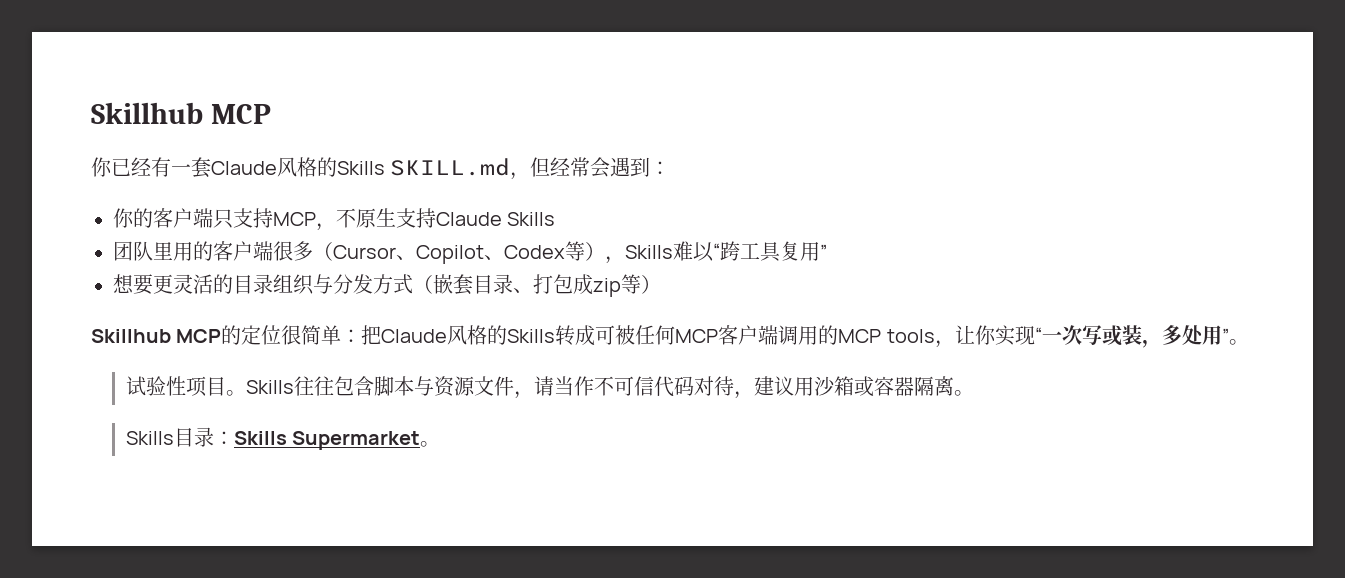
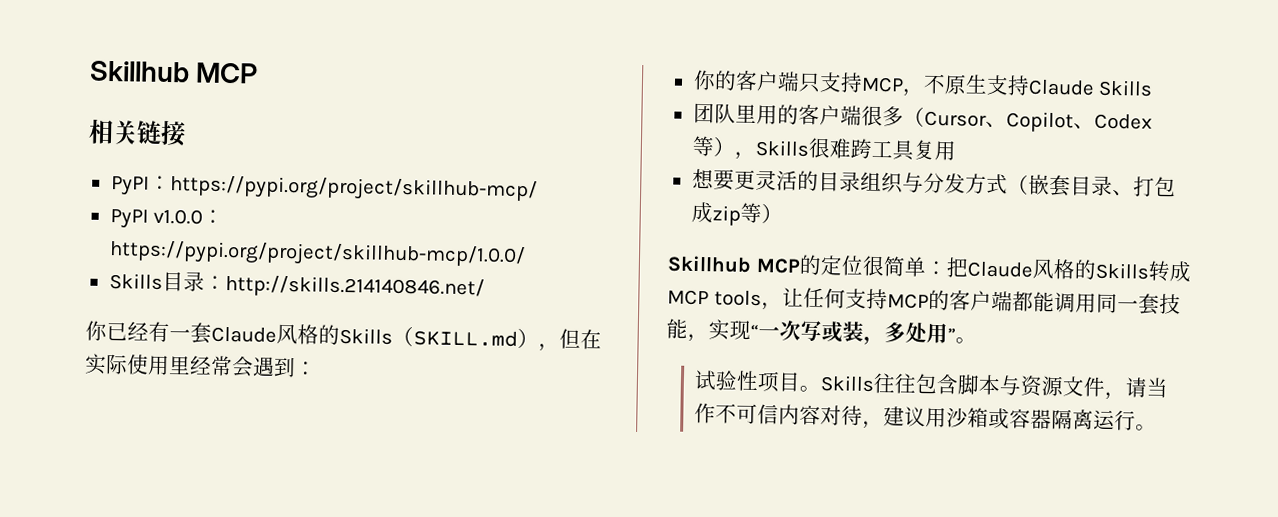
[91,102,272,124] Skillhub MCP -> [89,60,259,84] [88,119,186,147] [109,175,538,203] [109,208,225,229] [108,240,526,269] [108,271,485,300] Skillhub MCP // 相关链接 // PyPI：https://pypi.org/project/skillhub-mcp/ // PyPI v1.0.0：https://pypi.org/project/skillhub-mcp/1.0.0/ // Skills目录：http://skills.214140846.net/
[390,157,551,180] SKILL.md，但 -> [392,325,602,352] [84,353,191,376] （SKILL.md），但在实际使用里
[673,241,720,262] 难以“ -> [807,137,852,159] 很难
[820,244,827,259] ” -> (957, 150) none
[595,325,996,348] 可被任何MCP客户端调用的MCP tools，让你 -> [667,287,1181,315] [666,318,709,343] MCP tools，让任何支持MCP的客户端都能调用同一套技能，
[653,376,694,397] 代码 -> [778,404,822,426] 内容
[953,390,974,396] [125,427,441,450] 。 // Skills目录：Skills Supermarket。 -> [1093,409,1158,431] 运行。

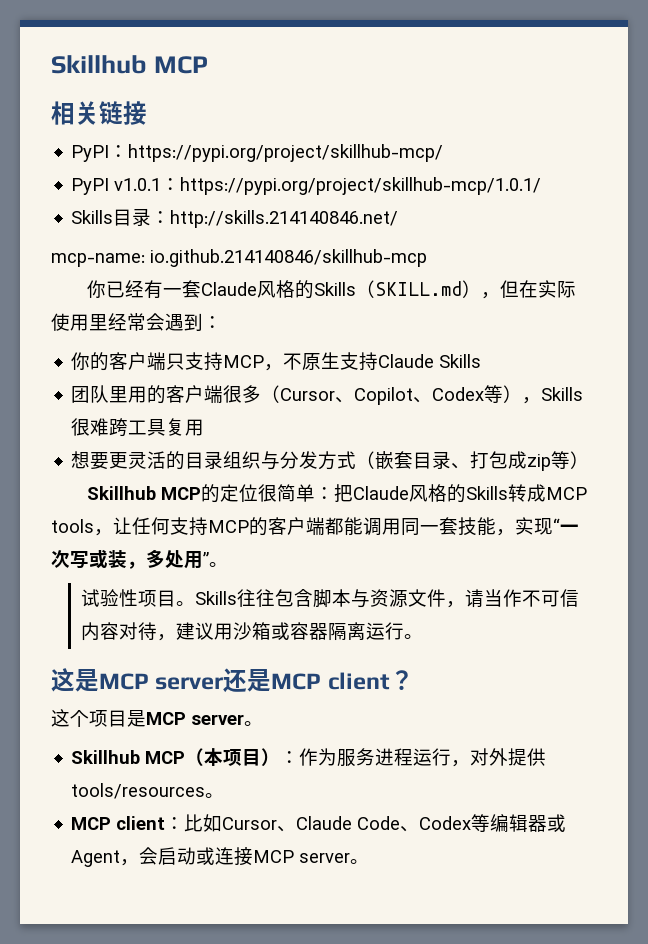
[153,208,225,225] [108,240,526,269] v1.0.0：https://pypi.org/project/skillhub-mcp/1.0.0/ -> [114,177,542,195] v1.0.1：https://pypi.org/project/skillhub-mcp/1.0.1/
(485, 287) none -> [51,249,427,267] // mcp-name: io.github.214140846/skillhub-mcp
(1158, 427) none -> [51,668,414,693] [51,709,263,727] [71,748,547,767] [71,783,225,799] [71,814,567,832] [71,847,370,867] // 这是MCP server还是MCP client？ // 这个项目是MCP server。 // Skillhub MCP（本项目）：作为服务进程运行，对外提供tools/resources。 // MCP client：比如Cursor、Claude Code、Codex等编辑器或Agent，会启动或连接MCP server。

